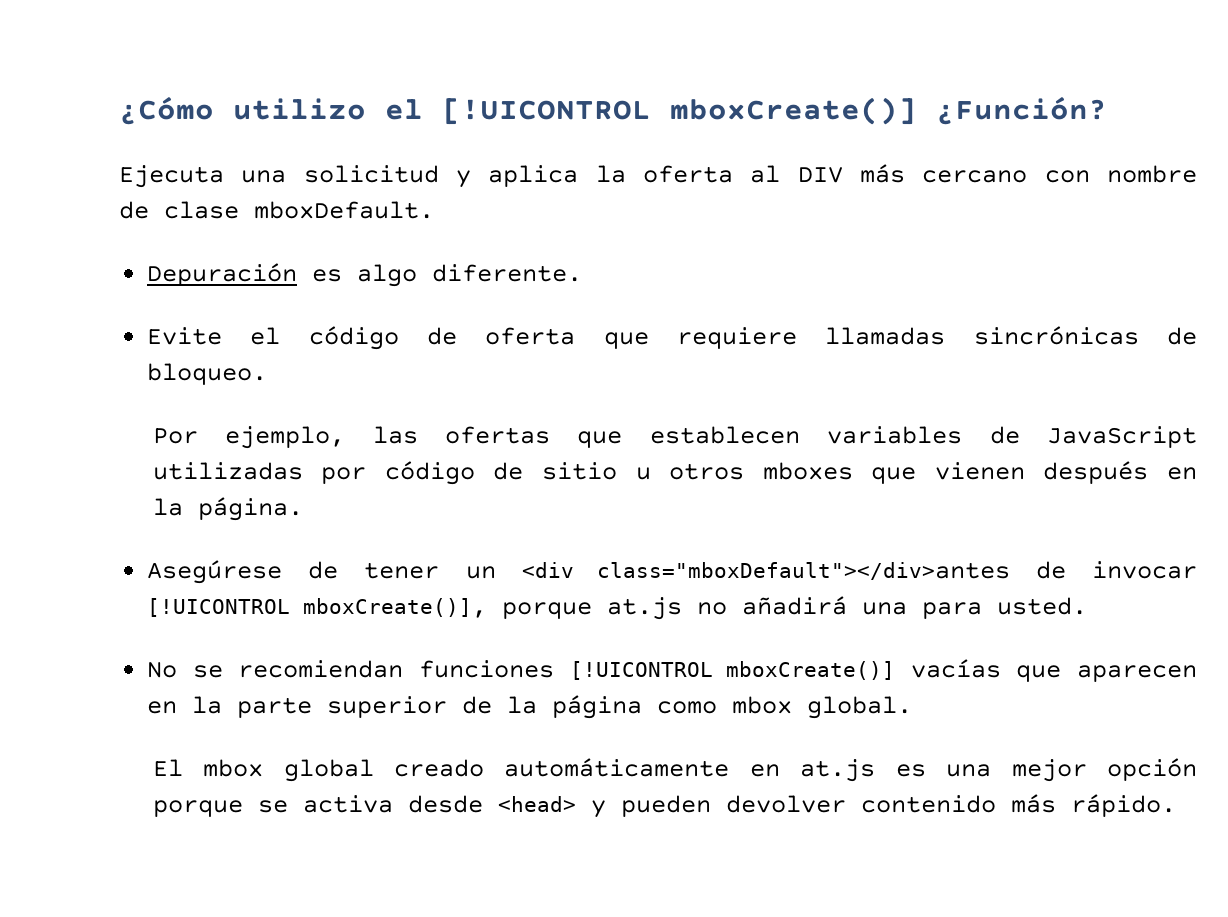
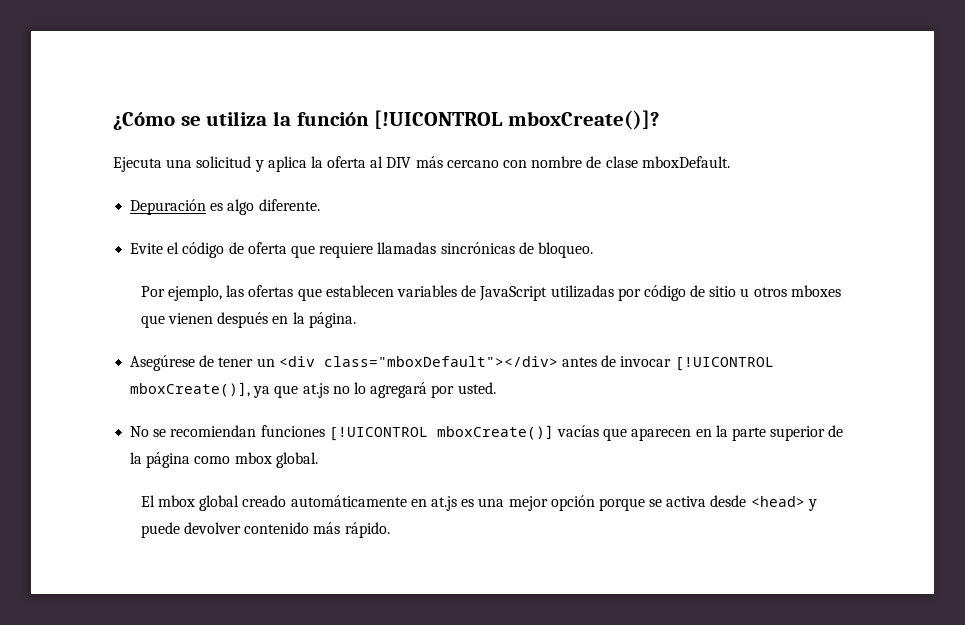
[233,96,1107,125] utilizo el [!UICONTROL mboxCreate()] ¿Función? -> [180,110,660,130] se utiliza la función [!UICONTROL mboxCreate()]?
[596,562,1010,580] class="mboxDefault"></div>antes -> [323,356,597,367] class="mboxDefault"></div> antes
[502,596,983,620] porque at.js no añadirá una para -> [253,382,455,398] ya que at.js no lo agregará por
[620,795,711,817] pueden -> [140,522,180,538] puede

